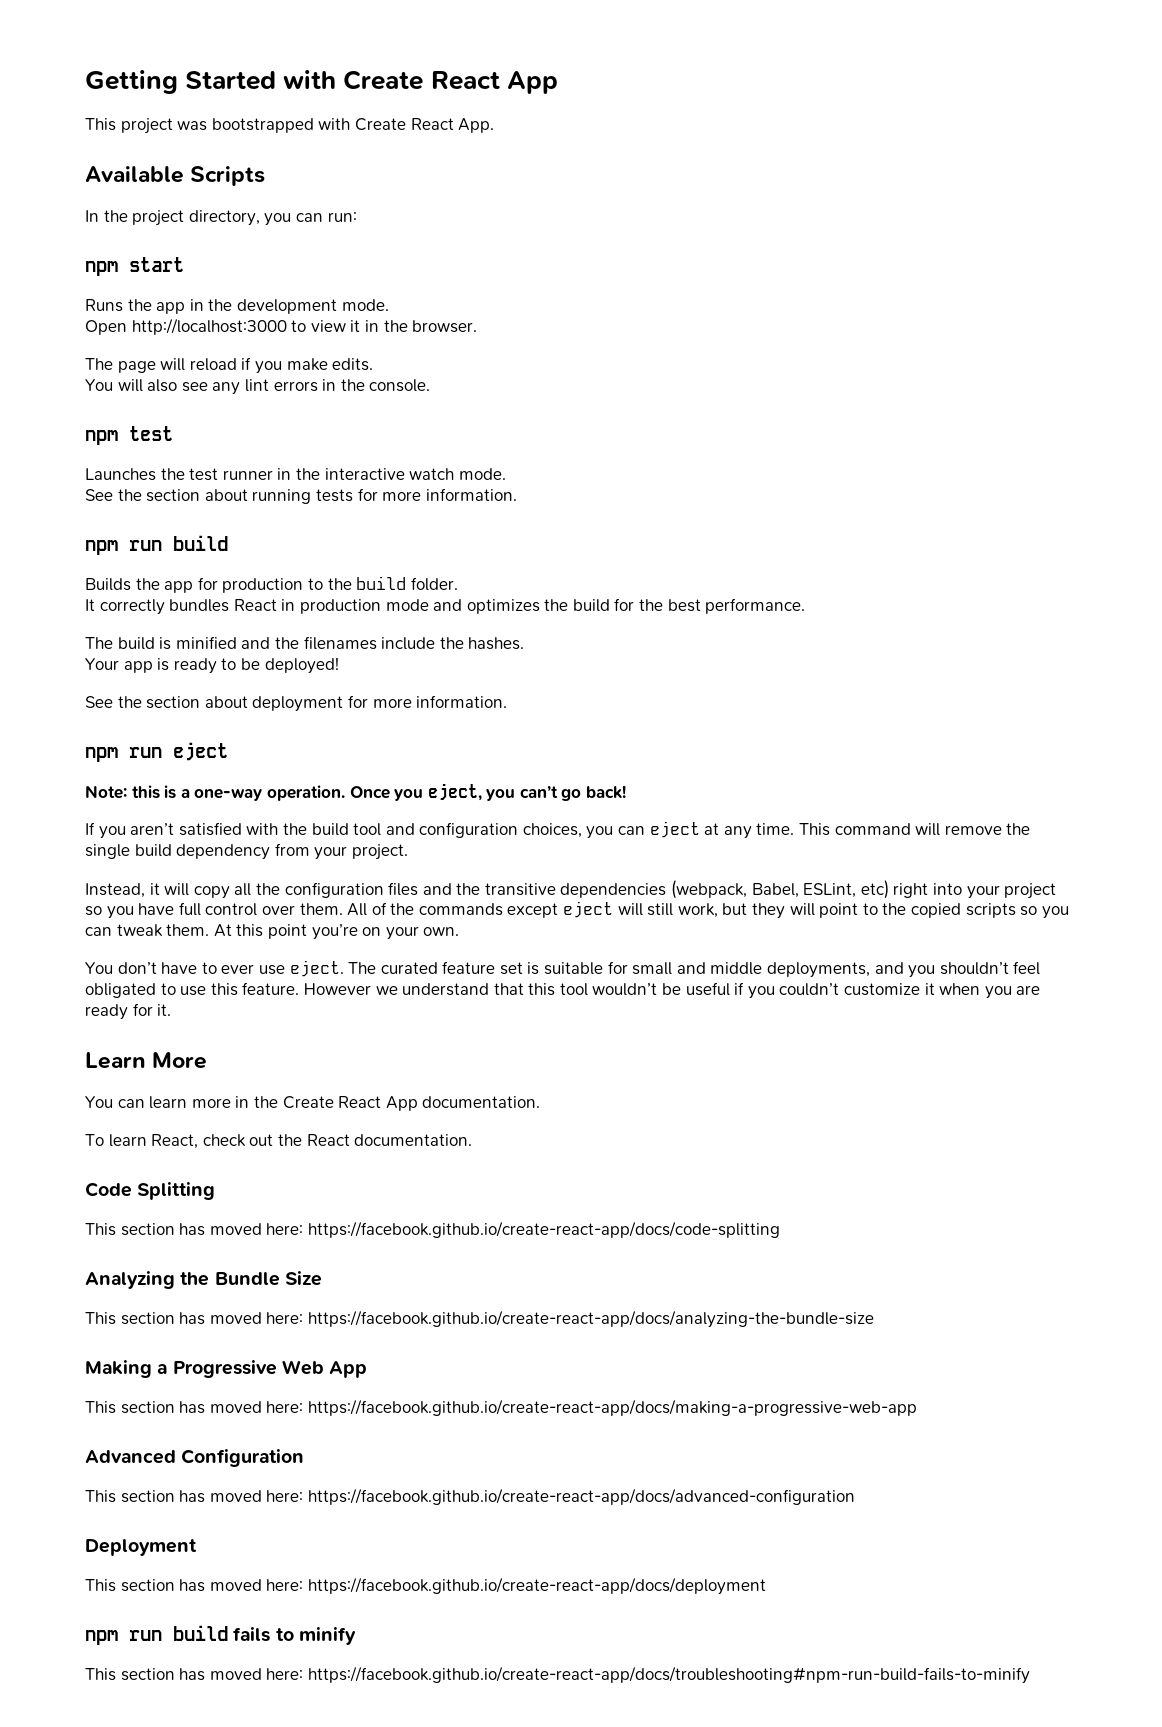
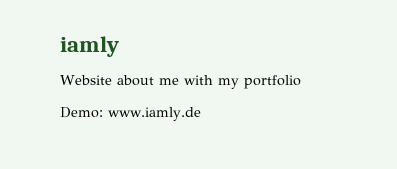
[85,70,558,94] [85,118,495,134] [85,166,266,186] [85,210,357,226] [85,257,184,276] [85,299,389,314] [85,318,478,335] [85,357,374,374] [85,379,431,395] [85,426,173,445] [85,468,506,481] [85,488,517,504] [85,535,228,555] [85,576,458,593] [85,598,806,615] [85,636,525,650] [85,657,339,674] [85,695,508,712] [85,742,228,762] [85,783,627,801] [85,821,1031,839] [85,843,408,860] [85,880,1057,899] [85,901,1069,919] [85,924,460,940] [85,960,1041,978] [85,982,1041,999] [85,1003,172,1020] [85,1052,208,1069] [85,1096,541,1111] [85,1134,473,1149] [85,1182,216,1200] [85,1221,780,1238] [85,1271,322,1289] [85,1310,874,1328] [85,1360,368,1378] [85,1399,917,1416] [85,1449,305,1467] [85,1488,855,1505] [85,1539,197,1556] [85,1577,766,1595] [85,1625,356,1645] [85,1666,1030,1684] Getting Started with Create React App // This project was bootstrapped with Create React App. // Available Scripts // In the project directory, you can run: // npm start // Runs the app in the development mode. // Open http://localhost:3000 to view it in the browser. // The page will reload if you make edits. // You will also see any lint errors in the console. // npm test // Launches the test runner in the interactive watch mode. // See the section about running tests for more information. // npm run build // Builds the app for production to the build folder. // It correctly bundles React in production mode and optimizes the build for the best performance. // The build is minified and the filenames include the hashes. // Your app is ready to be deployed! // See the section about deployment for more information. // npm run eject // Note: this is a one-way operation. Once you eject, you can’t go back! // If you aren’t satisfied with the build tool and configuration choices, you can eject at any time. This command will remove the single build dependency from your project. // Instead, it will copy all the configuration files and the transitive dependencies (webpack, Babel, ESLint, etc) right into your project so you have full control over them. All of the commands except eject will still work, but they will point to the copied scripts so you can tweak them. At this point you’re on your own. // You don’t have to ever use eject. The curated feature set is suitable for small and middle deployments, and you shouldn’t feel obligated to use this feature. However we understand that this tool wouldn’t be useful if you couldn’t customize it when you are ready for it. // Learn More // You can learn more in the Create React App documentation. // To learn React, check out the React documentation. // Code Splitting // This section has moved here: https://facebook.github.io/create-react-app/docs/code-splitting // Analyzing the Bundle Size // This section has moved here: https://facebook.github.io/create-react-app/docs/analyzing-the-bundle-size // Making a Progressive Web App // This section has moved here: https://facebook.github.io/create-react-app/docs/making-a-progressive-web-app // Advanced Configuration // This section has moved here: https://facebook.github.io/create-react-app/docs/advanced-configuration // Deployment // This section has moved here: https://facebook.github.io/create-react-app/docs/deployment // npm run build fails to minify // This section has moved here: https://facebook.github.io/create-react-app/docs/troubleshooting#npm-run-build-fails-to-minify -> [60,36,119,57] [60,75,301,89] [60,107,201,121] iamly // Website about me with my portfolio // Demo: www.iamly.de

